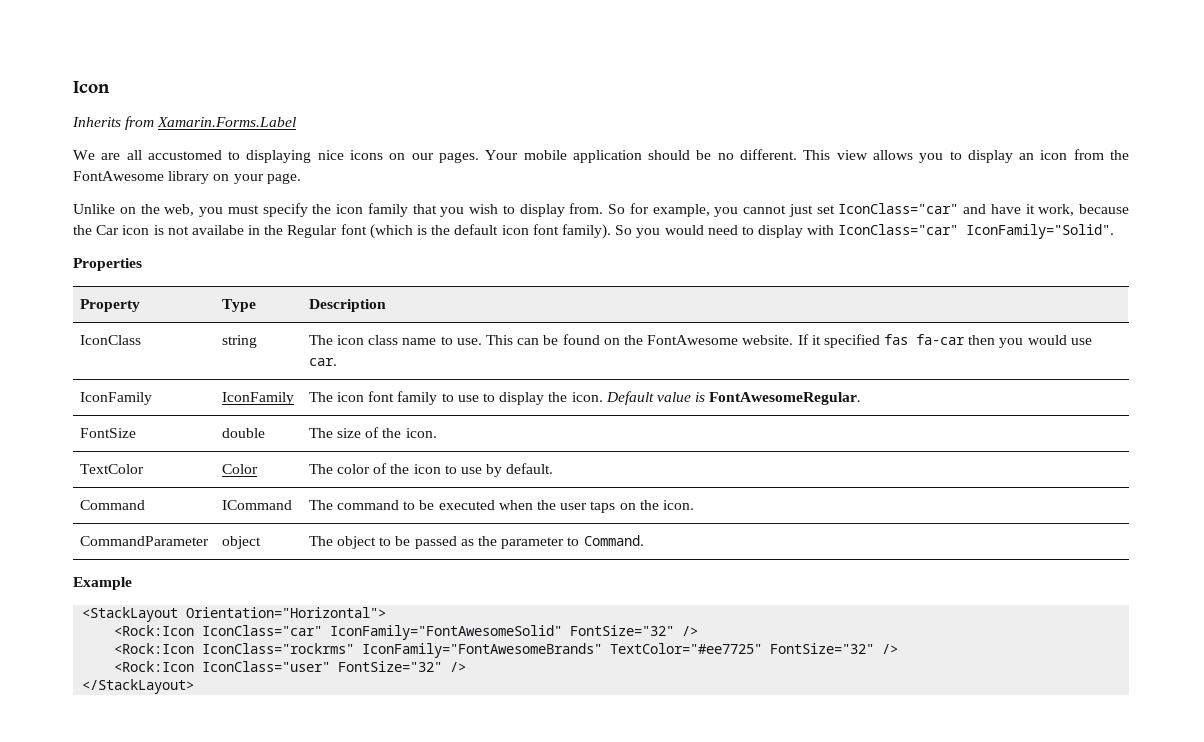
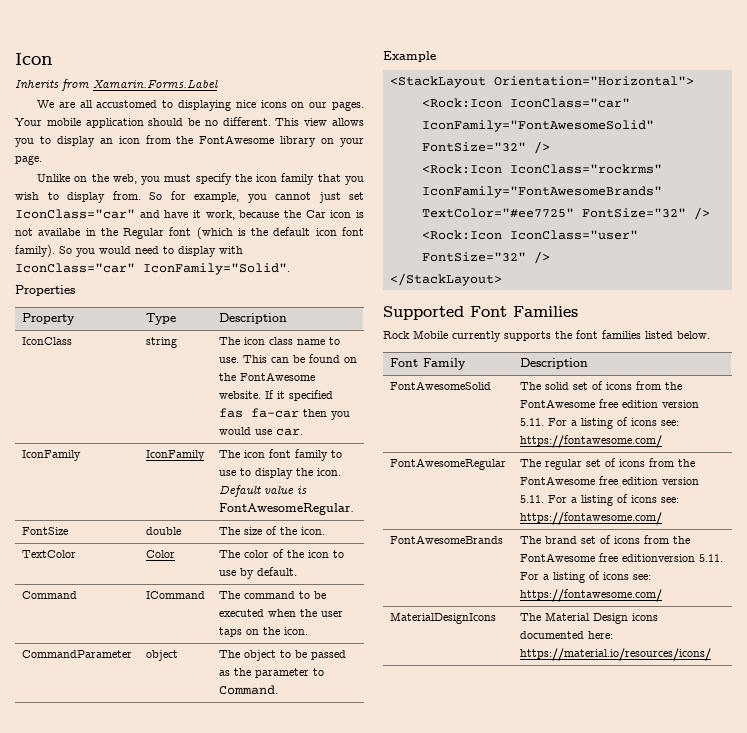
(195, 686) none -> [383,306,578,320] [383,330,710,342] [389,358,466,370] [519,358,588,369] [389,381,491,390] [519,381,682,390] [519,399,699,408] [519,417,679,429] [519,435,662,448] [389,458,506,470] [519,458,695,470] [519,476,699,485] [519,494,679,506] [519,512,662,525] [389,535,503,544] [519,535,690,544] [519,553,723,562] [519,571,651,583] [519,589,662,602] [389,612,496,624] [519,612,658,624] [519,631,613,639] [519,648,711,661] // Supported Font Families // Rock Mobile currently supports the font families listed below. // Font Family | Description // FontAwesomeSolid | The solid set of icons from the FontAwesome free edition version 5.11. For a listing of icons see: https://fontawesome.com/ // FontAwesomeRegular | The regular set of icons from the FontAwesome free edition version 5.11. For a listing of icons see: https://fontawesome.com/ // FontAwesomeBrands | The brand set of icons from the FontAwesome free editionversion 5.11. For a listing of icons see: https://fontawesome.com/ // MaterialDesignIcons | The Material Design icons documented here: https://material.io/resources/icons/

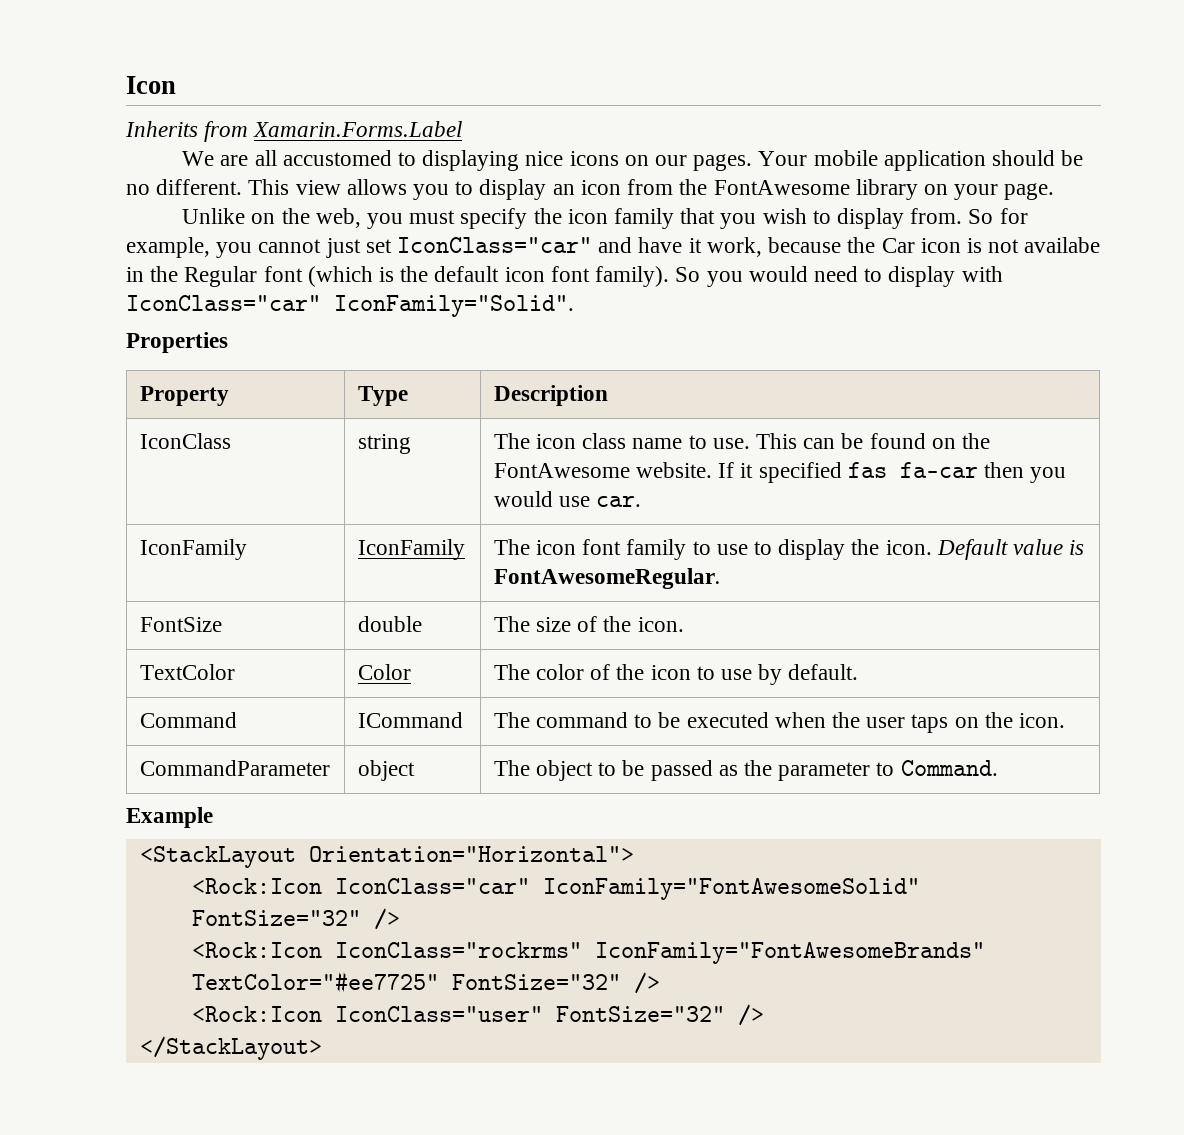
[383,306,578,320] [383,330,710,342] [389,358,466,370] [519,358,588,369] [389,381,491,390] [519,381,682,390] [519,399,699,408] [519,417,679,429] [519,435,662,448] [389,458,506,470] [519,458,695,470] [519,476,699,485] [519,494,679,506] [519,512,662,525] [389,535,503,544] [519,535,690,544] [519,553,723,562] [519,571,651,583] [519,589,662,602] [389,612,496,624] [519,612,658,624] [519,631,613,639] [519,648,711,661] // Supported Font Families // Rock Mobile currently supports the font families listed below. // Font Family | Description // FontAwesomeSolid | The solid set of icons from the FontAwesome free edition version 5.11. For a listing of icons see: https://fontawesome.com/ // FontAwesomeRegular | The regular set of icons from the FontAwesome free edition version 5.11. For a listing of icons see: https://fontawesome.com/ // FontAwesomeBrands | The brand set of icons from the FontAwesome free editionversion 5.11. For a listing of icons see: https://fontawesome.com/ // MaterialDesignIcons | The Material Design icons documented here: https://material.io/resources/icons/ -> (322, 1048) none

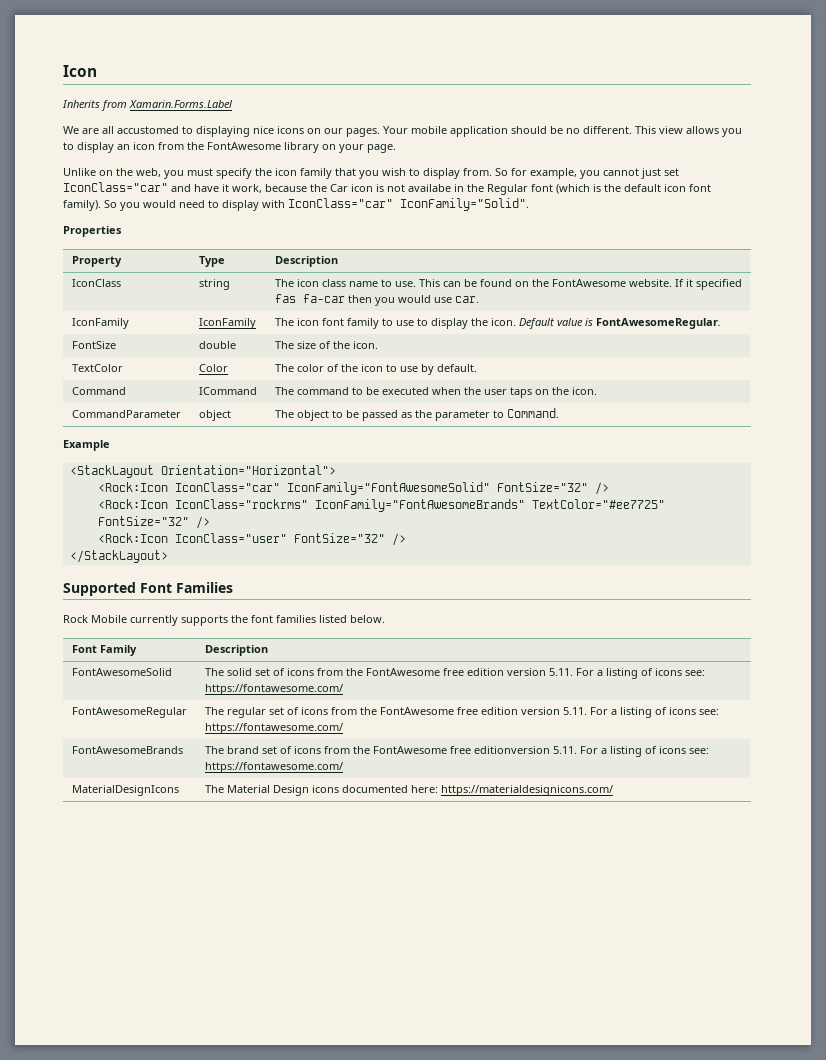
(322, 1048) none -> [63,582,233,596] [63,615,385,626] [71,645,137,656] [204,645,268,656] [71,668,172,676] [204,668,705,679] [204,684,343,695] [71,707,187,718] [204,707,719,718] [204,723,343,734] [71,746,183,754] [204,746,709,757] [204,762,343,773] [71,785,179,796] [204,785,613,796] // Supported Font Families // Rock Mobile currently supports the font families listed below. // Font Family | Description // FontAwesomeSolid | The solid set of icons from the FontAwesome free edition version 5.11. For a listing of icons see: https://fontawesome.com/ // FontAwesomeRegular | The regular set of icons from the FontAwesome free edition version 5.11. For a listing of icons see: https://fontawesome.com/ // FontAwesomeBrands | The brand set of icons from the FontAwesome free editionversion 5.11. For a listing of icons see: https://fontawesome.com/ // MaterialDesignIcons | The Material Design icons documented here: https://materialdesignicons.com/

